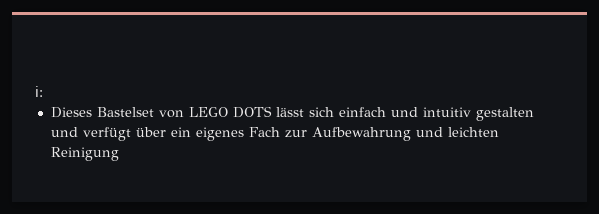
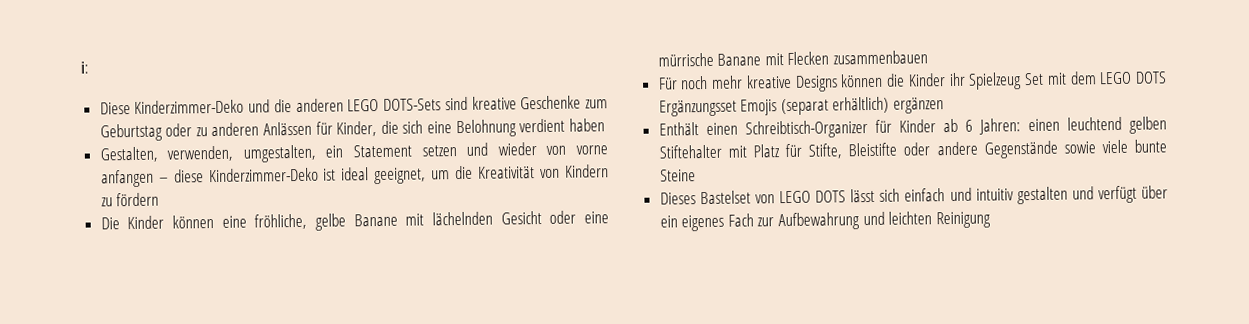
(43, 91) none -> [99,95,609,115] [99,118,605,142] [99,142,609,163] [100,164,609,188] [100,192,160,207] [100,210,610,231] [657,50,929,67] [657,71,1167,92] [658,96,945,117] [658,116,1167,139] [658,139,1167,159] [659,169,696,182] // Diese Kinderzimmer-Deko und die anderen LEGO DOTS-Sets sind kreative Geschenke zum Geburtstag oder zu anderen Anlässen für Kinder, die sich eine Belohnung verdient haben // Gestalten, verwenden, umgestalten, ein Statement setzen und wieder von vorne anfangen – diese Kinderzimmer-Deko ist ideal geeignet, um die Kreativität von Kindern zu fördern // Die Kinder können eine fröhliche, gelbe Banane mit lächelnden Gesicht oder eine mürrische Banane mit Flecken zusammenbauen // Für noch mehr kreative Designs können die Kinder ihr Spielzeug Set mit dem LEGO DOTS Ergänzungsset Emojis (separat erhältlich) ergänzen // Enthält einen Schreibtisch-Organizer für Kinder ab 6 Jahren: einen leuchtend gelben Stiftehalter mit Platz für Stifte, Bleistifte oder andere Gegenstände sowie viele bunte Steine

